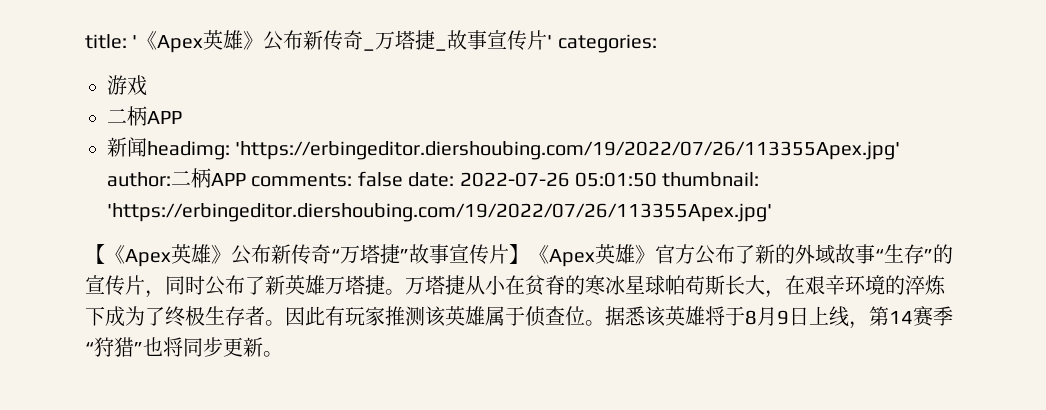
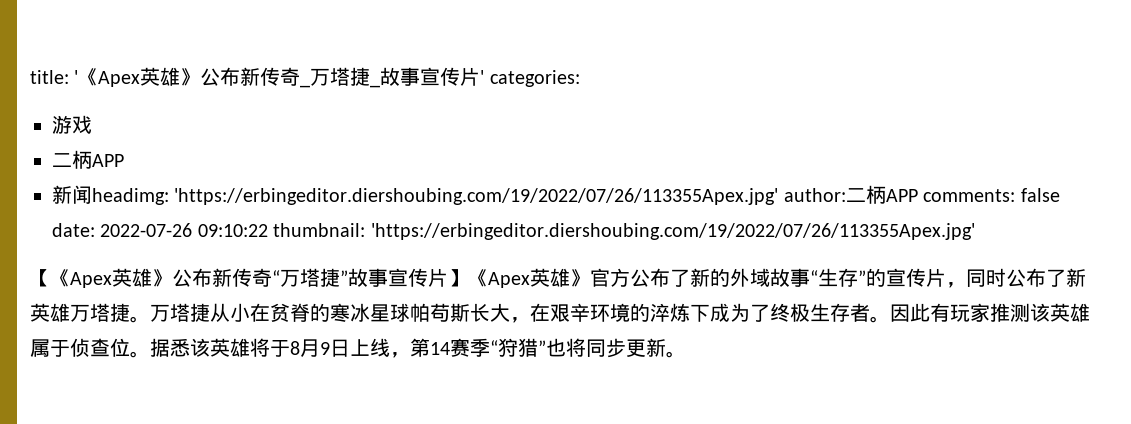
[574,172,657,187] 05:01:50 -> [197,224,268,237] 09:10:22

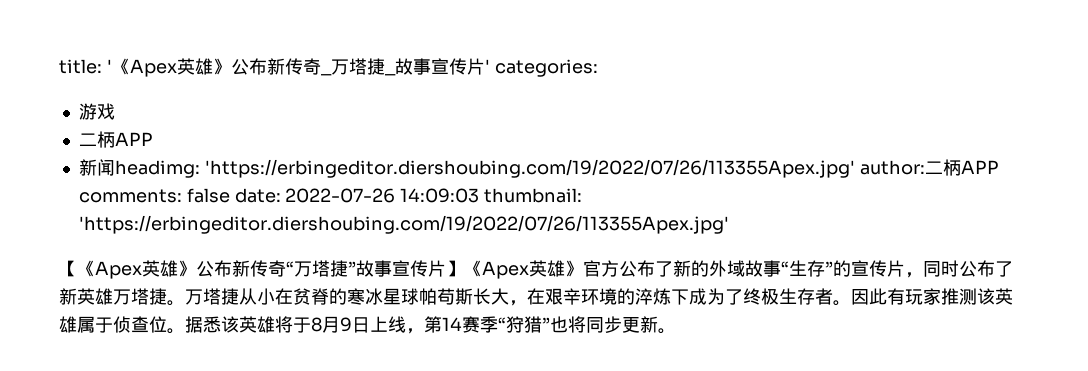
[197,224,268,237] 09:10:22 -> [400,188,480,203] 14:09:03

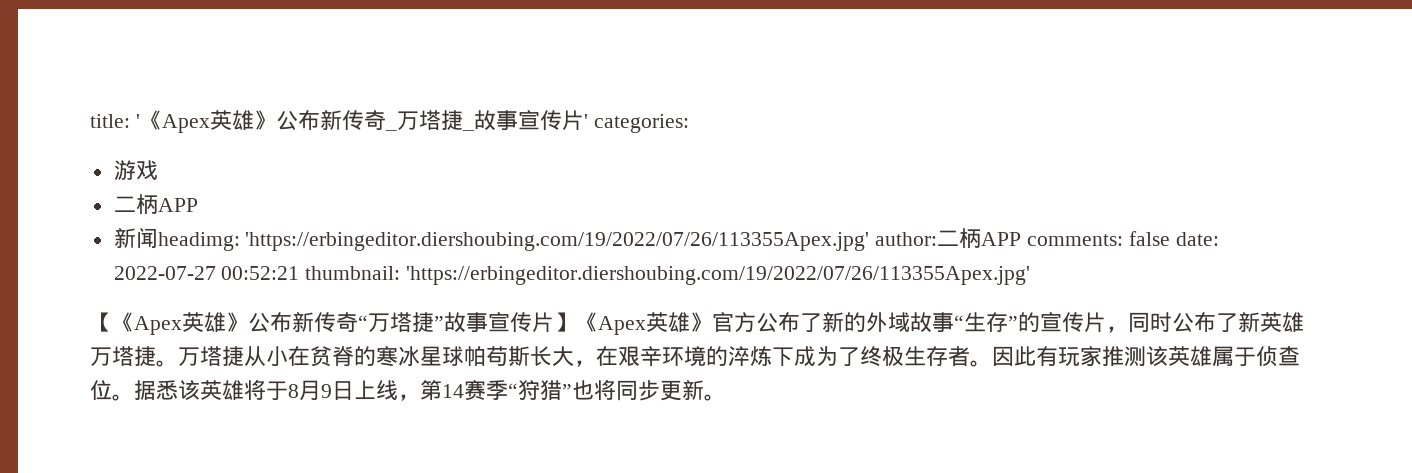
[285,188,480,203] 2022-07-26 14:09:03 -> [113,266,300,280] 2022-07-27 00:52:21

